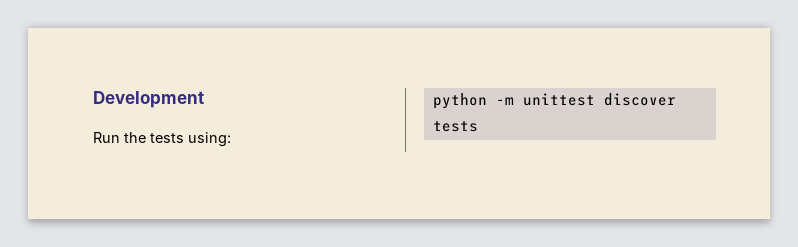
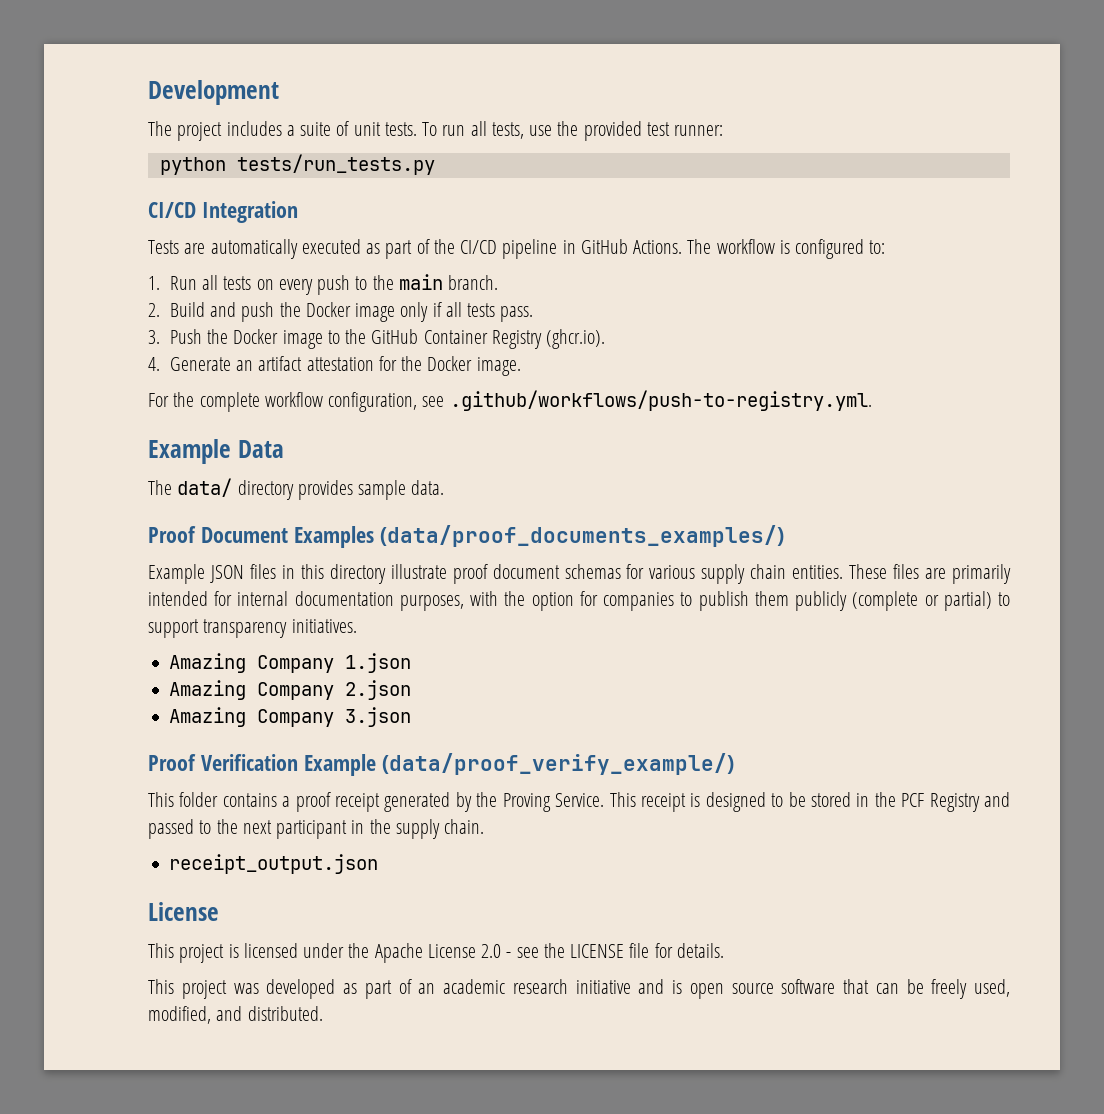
[93,132,231,147] [432,93,676,109] [432,121,478,132] Run the tests using: // python -m unittest discover tests -> [148,121,724,141] [159,154,435,175] [148,201,298,223] [148,239,886,259] [148,274,499,295] [148,302,534,322] [148,329,606,349] [148,356,521,376] [148,390,872,412] [148,439,284,464] [148,478,445,500] [148,525,784,548] [148,564,1012,584] [148,591,1011,611] [148,619,357,638] [169,653,412,673] [169,680,412,700] [169,707,412,727] [148,753,734,776] [148,792,1010,812] [148,819,485,839] [169,854,379,874] [148,902,219,921] [148,943,724,963] [148,979,1010,999] [148,1006,323,1024] The project includes a suite of unit tests. To run all tests, use the provided test runner: // python tests/run_tests.py // CI/CD Integration // Tests are automatically executed as part of the CI/CD pipeline in GitHub Actions. The workflow is configured to: // 1. Run all tests on every push to the main branch. // 2. Build and push the Docker image only if all tests pass. // 3. Push the Docker image to the GitHub Container Registry (ghcr.io). // 4. Generate an artifact attestation for the Docker image. // For the complete workflow configuration, see .github/workflows/push-to-registry.yml. // Example Data // The data/ directory provides sample data. // Proof Document Examples (data/proof_documents_examples/) // Example JSON files in this directory illustrate proof document schemas for various supply chain entities. These files are primarily intended for internal documentation purposes, with the option for companies to publish them publicly (complete or partial) to support transparency initiatives. // Amazing Company 1.json // Amazing Company 2.json // Amazing Company 3.json // Proof Verification Example (data/proof_verify_example/) // This folder contains a proof receipt generated by the Proving Service. This receipt is designed to be stored in the PCF Registry and passed to the next participant in the supply chain. // receipt_output.json // License // This project is licensed under the Apache License 2.0 - see the LICENSE file for details. // This project was developed as part of an academic research initiative and is open source software that can be freely used, modified, and distributed.

